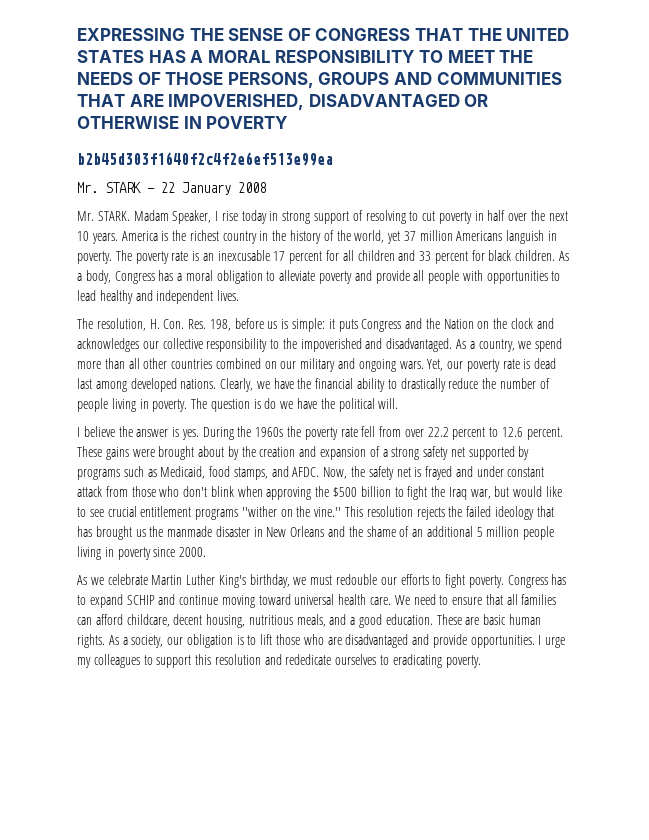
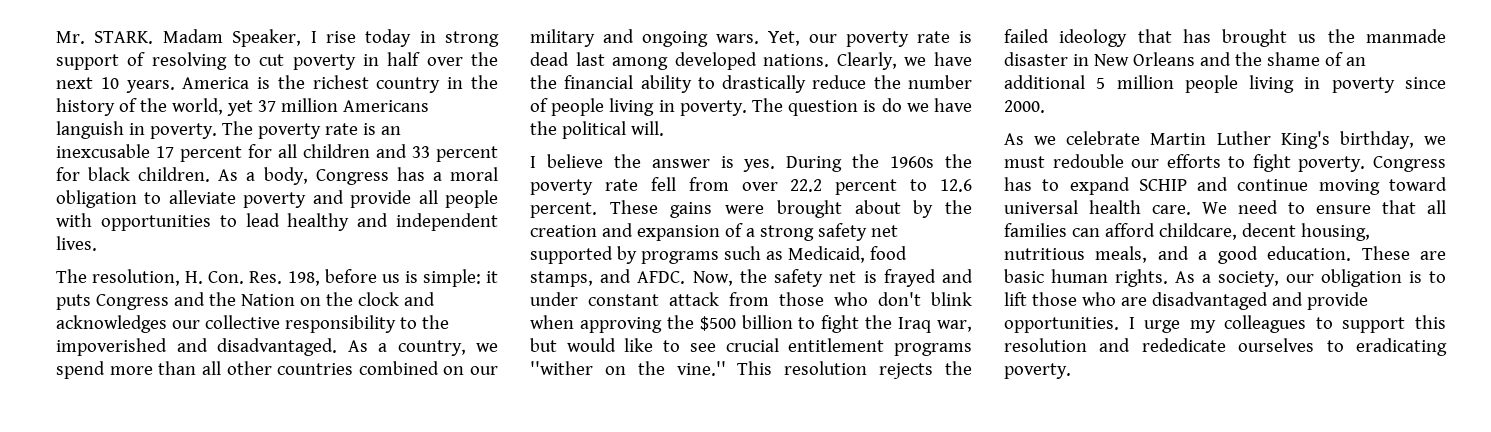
[77,28,570,41] [77,50,534,63] [77,72,562,89] [77,94,489,111] [77,116,289,129] [77,152,333,166] [77,182,266,195] EXPRESSING THE SENSE OF CONGRESS THAT THE UNITED STATES HAS A MORAL RESPONSIBILITY TO MEET THE NEEDS OF THOSE PERSONS, GROUPS AND COMMUNITIES THAT ARE IMPOVERISHED, DISADVANTAGED OR OTHERWISE IN POVERTY // b2b45d303f1640f2c4f2e6ef513e99ea // Mr. STARK — 22 January 2008 // -> (56, 37) none

